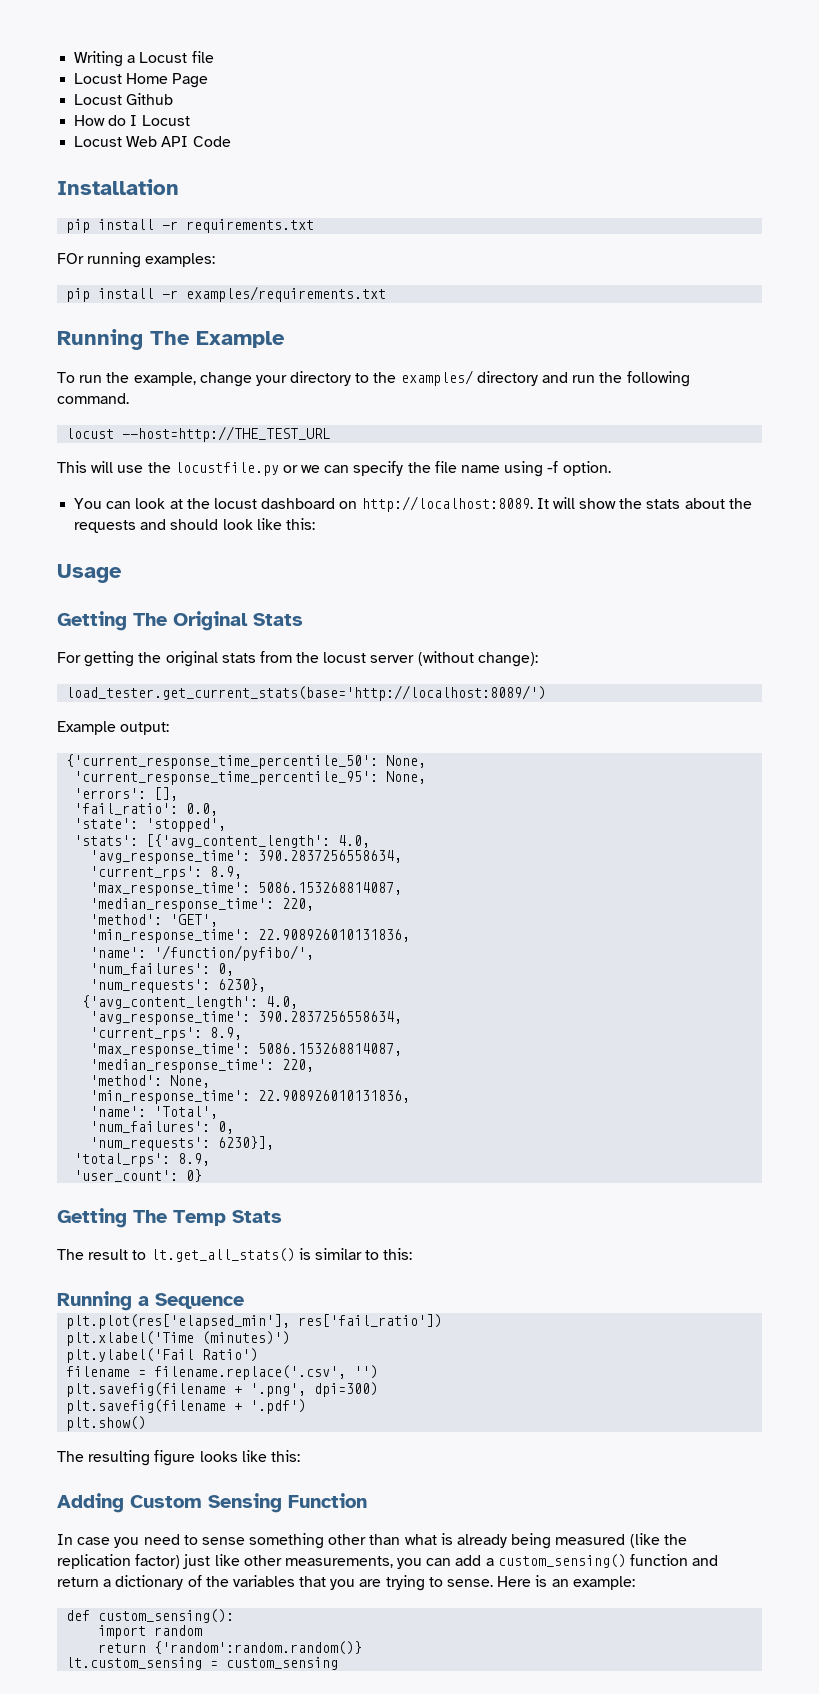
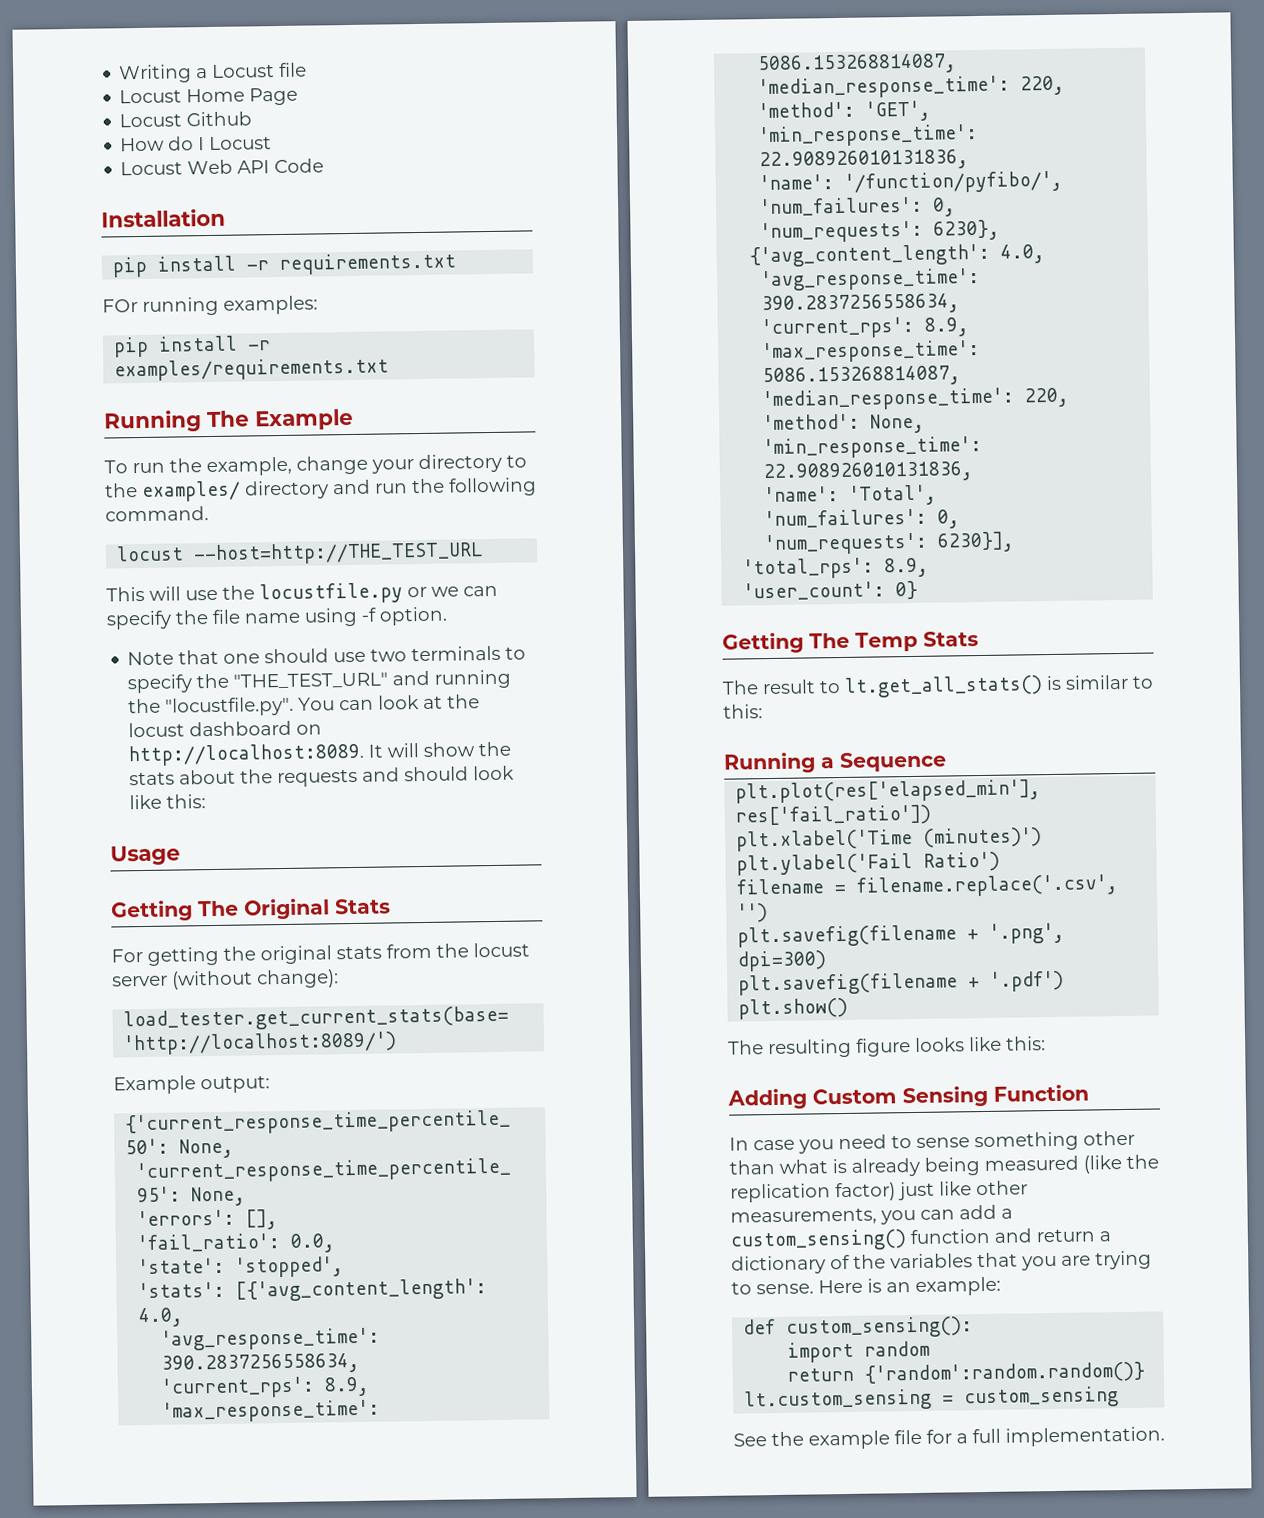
(611, 468) none -> [127,645,527,666] [127,669,512,694] [128,696,295,717] Note that one should use two terminals to specify the "THE_TEST_URL" and running the "locustfile.py".
(339, 1663) none -> [733,1426,1165,1450] // See the example file for a full implementation.

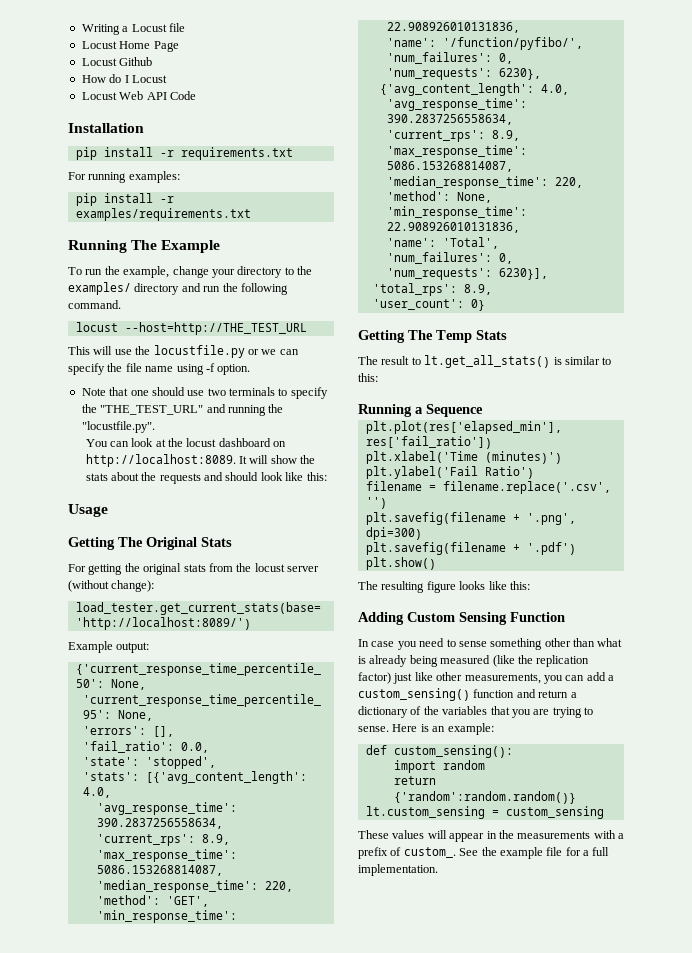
[102,299,138,313] FOr -> [68,172,86,180] For
(295, 706) none -> (155, 427) //
(1120, 1397) none -> [358,830,624,842] [358,847,456,859] These values will appear in the measurements with a prefix of custom_.

